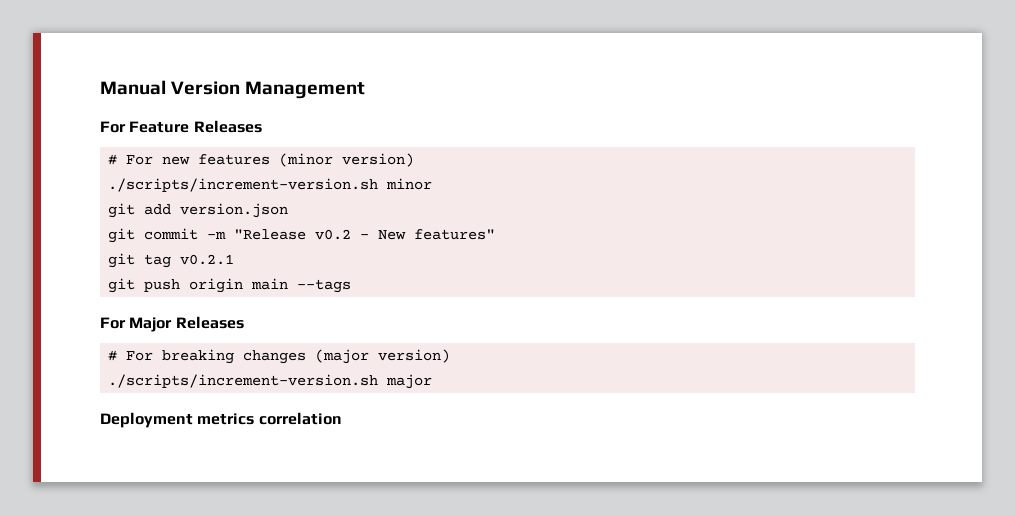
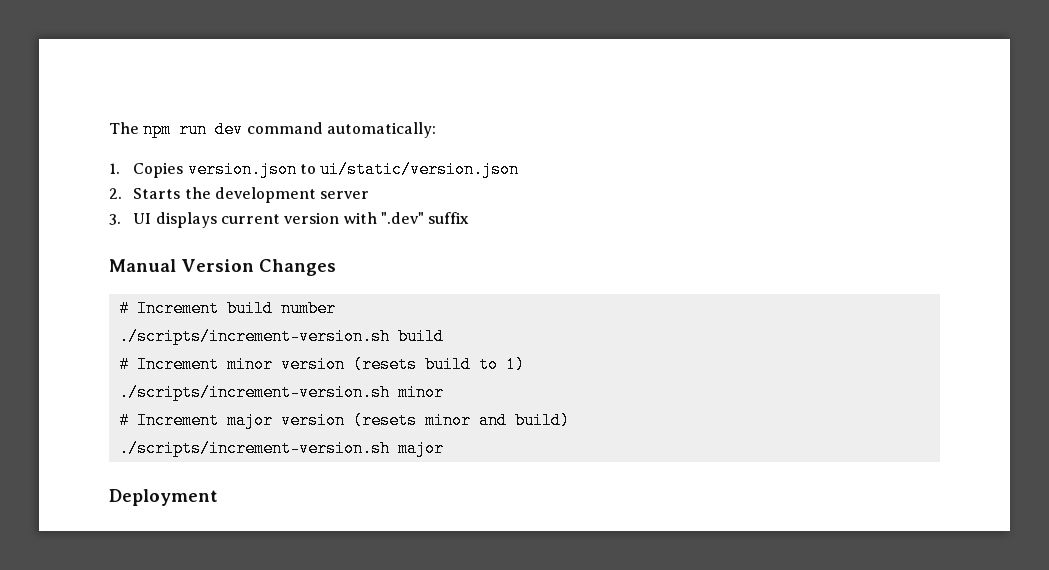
[100,80,366,99] [100,120,262,133] [108,153,415,167] [108,178,433,192] [108,203,289,218] [108,228,496,243] [108,253,235,268] [108,278,352,293] [100,316,244,332] [108,349,451,364] Manual Version Management // For Feature Releases // # For new features (minor version) // ./scripts/increment-version.sh minor // git add version.json // git commit -m "Release v0.2 - New features" // git tag v0.2.1 // git push origin main --tags // For Major Releases // # For breaking changes (major version) -> [109,121,436,138] [109,161,520,178] [109,187,370,203] [109,212,470,228] [109,259,336,276] [118,300,336,317] [118,328,444,345] [118,356,525,373] [118,384,444,401] [118,412,570,429] The npm run dev command automatically: // 1. Copies version.json to ui/static/version.json // 2. Starts the development server // 3. UI displays current version with ".dev" suffix // Manual Version Changes // # Increment build number // ./scripts/increment-version.sh build // # Increment minor version (resets build to 1) // ./scripts/increment-version.sh minor // # Increment major version (resets minor and build)
[197,412,342,425] metrics correlation -> (218, 497) none

